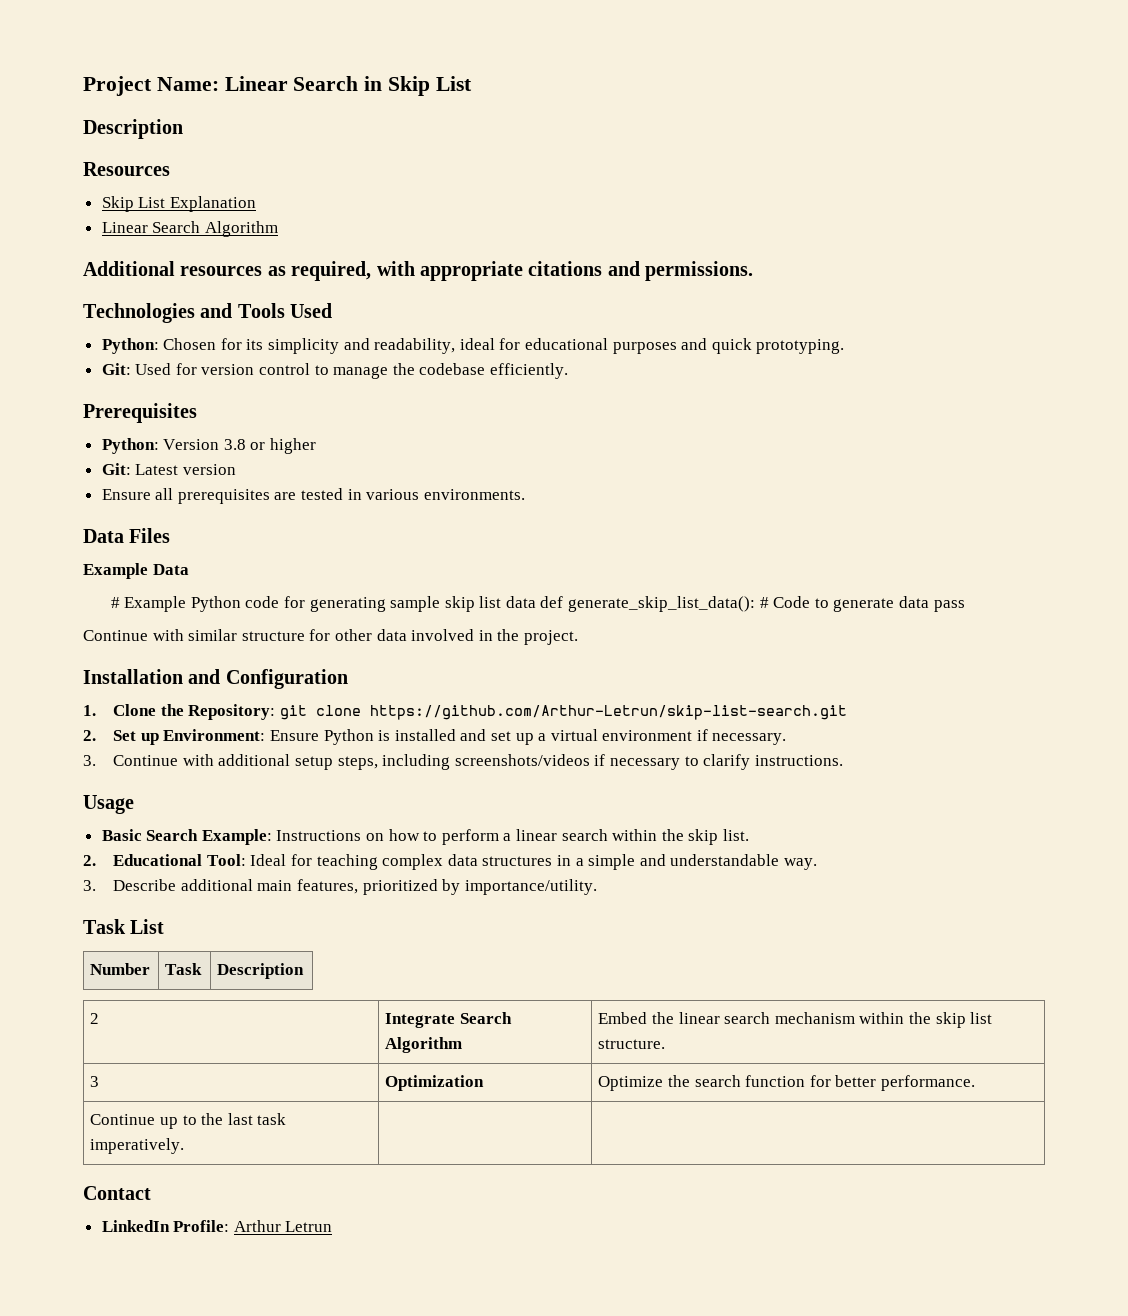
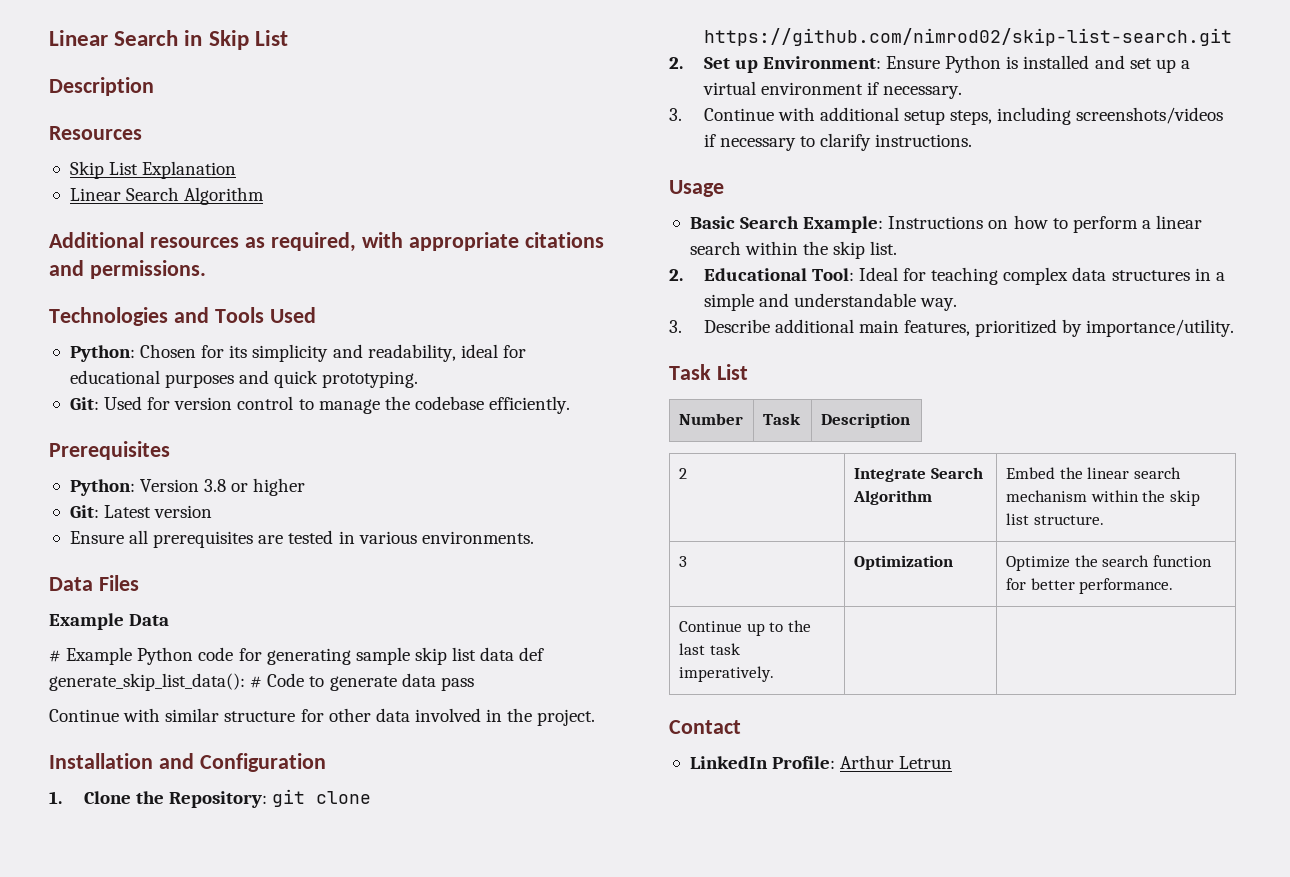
[83,76,219,96] Project Name: -> (49, 38) none
[369,705,847,720] https://github.com/Arthur-Letrun/skip-list-search.git -> [703,28,1232,46] https://github.com/nimrod02/skip-list-search.git

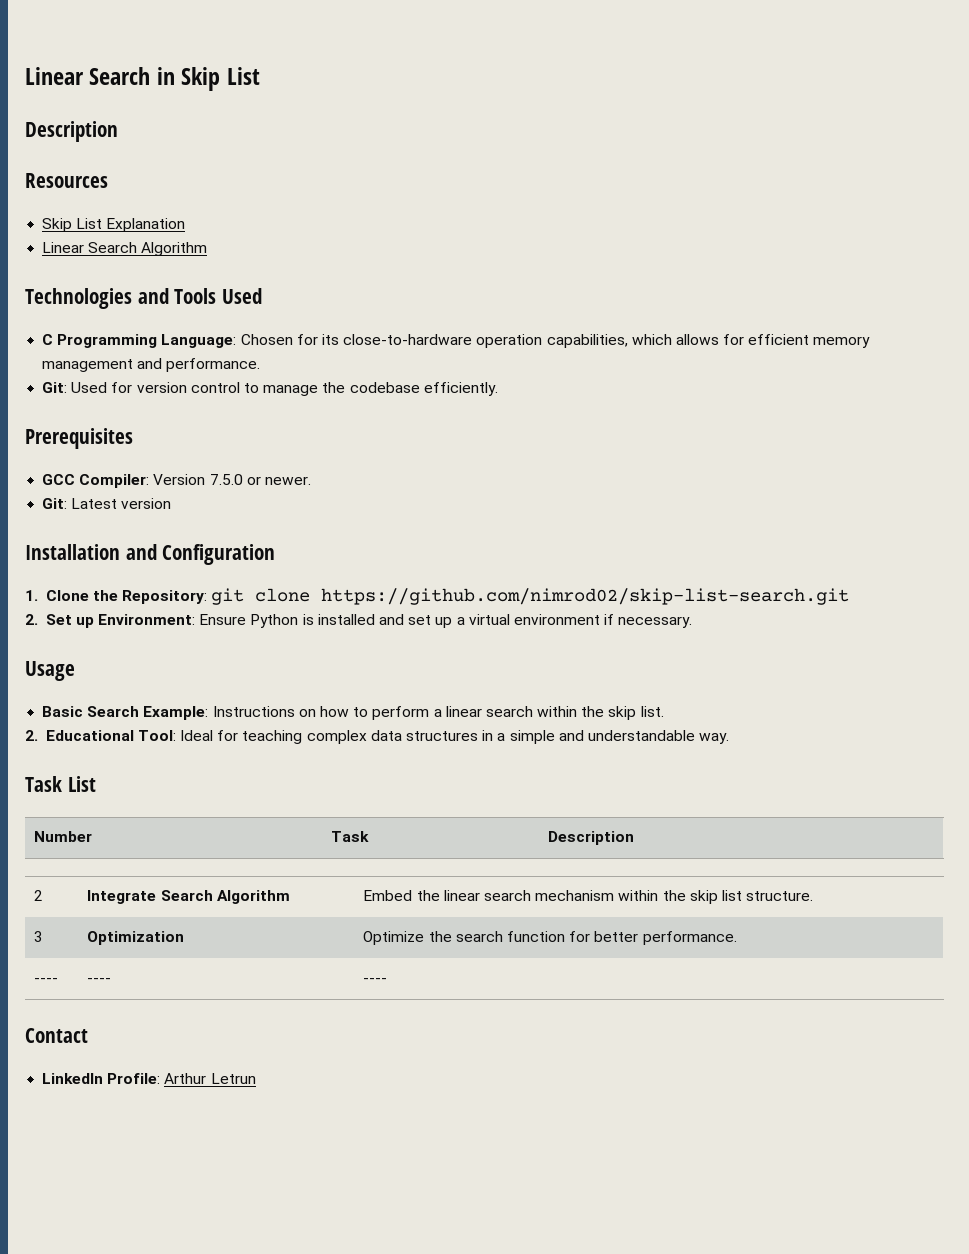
[49,232,604,252] [49,260,206,279] [49,307,316,326] [69,344,526,362] [69,370,419,388] Additional resources as required, with appropriate citations and permissions. // Technologies and Tools Used // Python: Chosen for its simplicity and readability, ideal for educational purposes and quick prototyping. -> [25,288,262,309] [42,334,871,348] [42,358,261,372] Technologies and Tools Used // C Programming Language: Chosen for its close-to-hardware operation capabilities, which allows for efficient memory management and performance.
[69,478,306,496] [69,505,213,518] [69,530,534,548] [49,575,139,591] [49,613,170,630] [49,647,545,665] [49,673,474,691] [49,708,596,726] Python: Version 3.8 or higher // Git: Latest version // Ensure all prerequisites are tested in various environments. // Data Files // Example Data // # Example Python code for generating sample skip list data def generate_skip_list_data(): # Code to generate data pass // Continue with similar structure for other data involved in the project. -> [42,474,311,488] [42,498,172,509] GCC Compiler: Version 7.5.0 or newer. // Git: Latest version
[669,107,1224,125] [703,133,973,151] // 3. Continue with additional setup steps, including screenshots/videos if necessary to clarify instructions. -> (693, 622) none
[669,319,1235,337] // 3. Describe additional main features, prioritized by importance/utility. -> (730, 738) none
[678,620,811,636] [678,643,740,655] [678,666,774,682] Continue up to the last task imperatively. | | -> [34,978,59,983] [87,978,112,983] [363,978,388,983] ---- | ---- | ----

